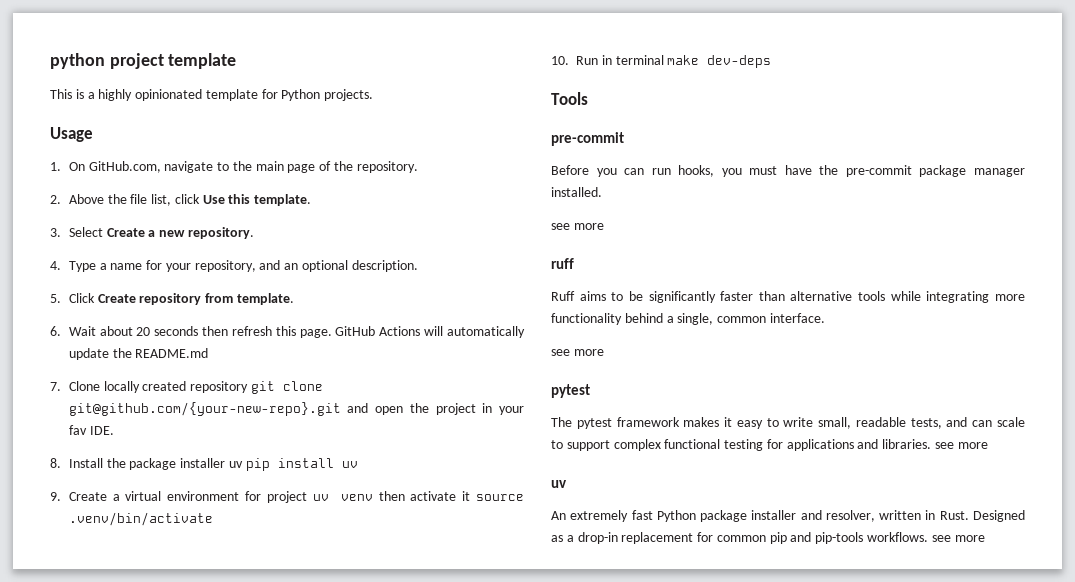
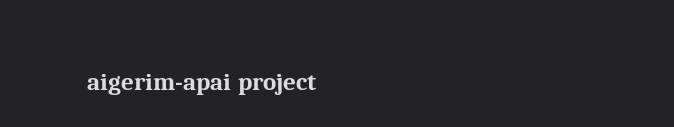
[50,53,237,69] [50,89,374,101] [50,127,93,142] [50,161,418,173] [50,194,312,206] [50,227,254,239] [50,260,418,272] [50,293,294,305] [50,326,525,338] [68,348,209,360] [50,381,323,394] [68,402,524,416] [68,425,114,435] [50,458,358,471] [50,491,524,503] [68,512,213,526] [551,55,772,68] [551,92,588,105] [551,132,624,146] [551,165,1025,177] [551,187,602,197] [551,223,604,230] [551,258,574,269] [551,291,1025,303] [551,313,825,325] [551,349,604,356] [551,384,590,398] [551,417,1025,429] [551,439,988,451] [551,480,567,488] [551,510,1025,522] [551,532,985,544] python project template // This is a highly opinionated template for Python projects. // Usage // 1. On GitHub.com, navigate to the main page of the repository. // 2. Above the file list, click Use this template. // 3. Select Create a new repository. // 4. Type a name for your repository, and an optional description. // 5. Click Create repository from template. // 6. Wait about 20 seconds then refresh this page. GitHub Actions will automatically update the README.md // 7. Clone locally created repository git clone git@github.com/{your-new-repo}.git and open the project in your fav IDE. // 8. Install the package installer uv pip install uv // 9. Create a virtual environment for project uv venv then activate it source .venv/bin/activate // 10. Run in terminal make dev-deps // Tools // pre-commit // Before you can run hooks, you must have the pre-commit package manager installed. // see more // ruff // Ruff aims to be significantly faster than alternative tools while integrating more functionality behind a single, common interface. // see more // pytest // The pytest framework makes it easy to write small, readable tests, and can scale to support complex functional testing for applications and libraries. see more // uv // An extremely fast Python package installer and resolver, written in Rust. Designed as a drop-in replacement for common pip and pip-tools workflows. see more -> [87,74,317,95] aigerim-apai project

